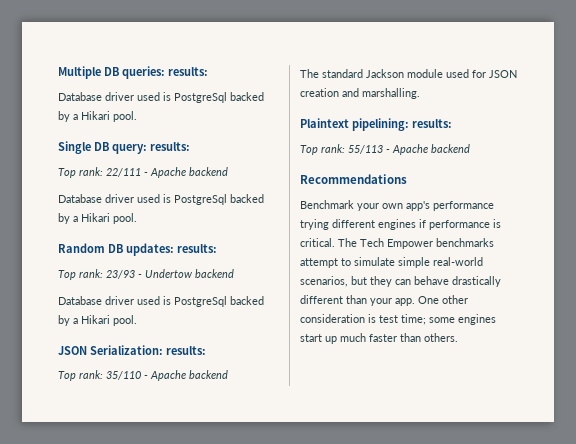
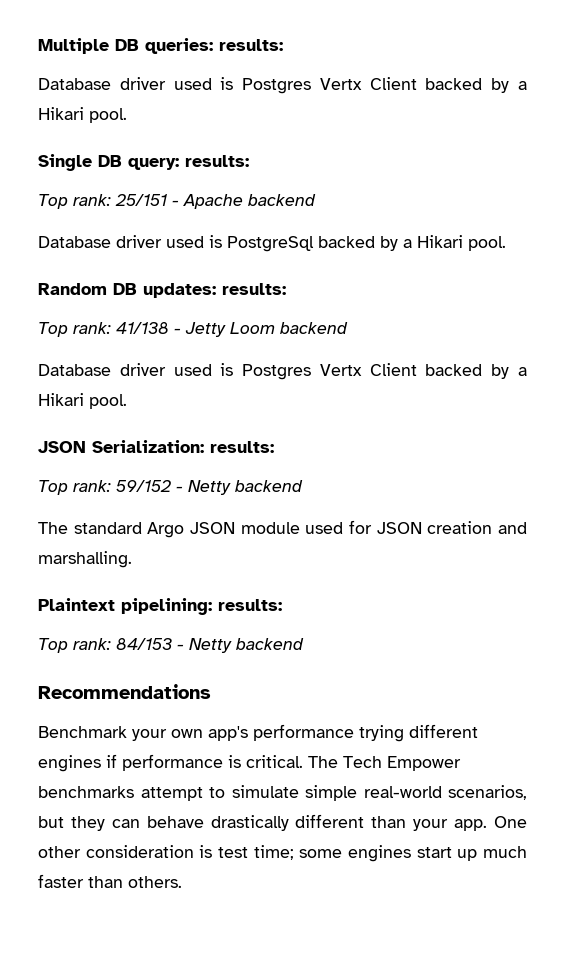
[174,92,227,103] PostgreSql -> [242,77,417,94] Postgres Vertx Client
[106,168,141,177] 22/111 -> [115,194,167,206] 25/151
[106,269,234,279] [58,296,227,307] 23/93 - Undertow backend // Database driver used is PostgreSql -> [116,322,348,337] [38,363,417,380] 41/138 - Jetty Loom backend // Database driver used is Postgres Vertx Client
[106,370,186,381] 35/110 - Apache -> [116,480,231,495] 59/152 - Netty
[366,69,404,78] Jackson -> [147,522,235,538] Argo JSON
[348,144,428,155] 55/113 - Apache -> [116,638,232,653] 84/153 - Netty

